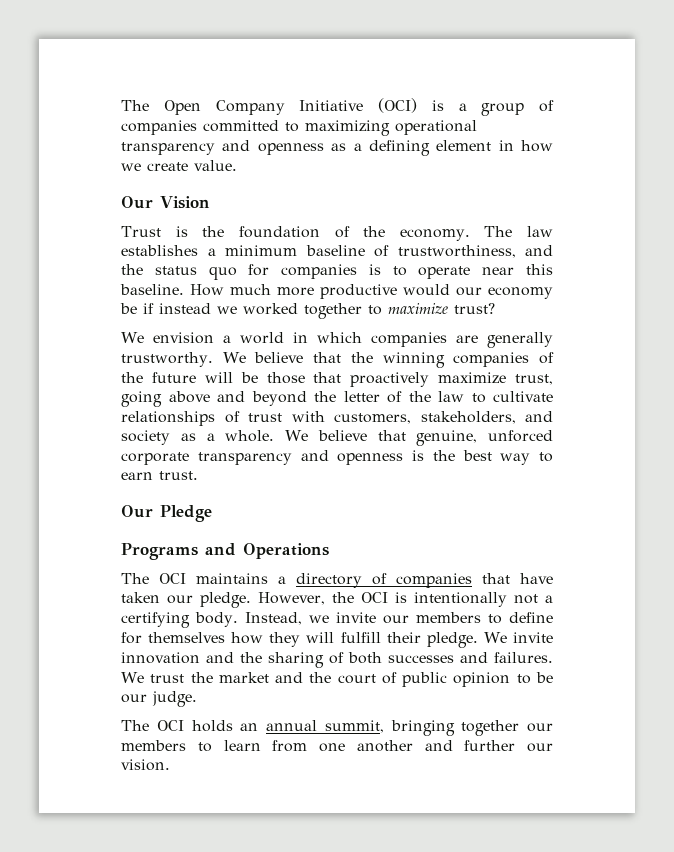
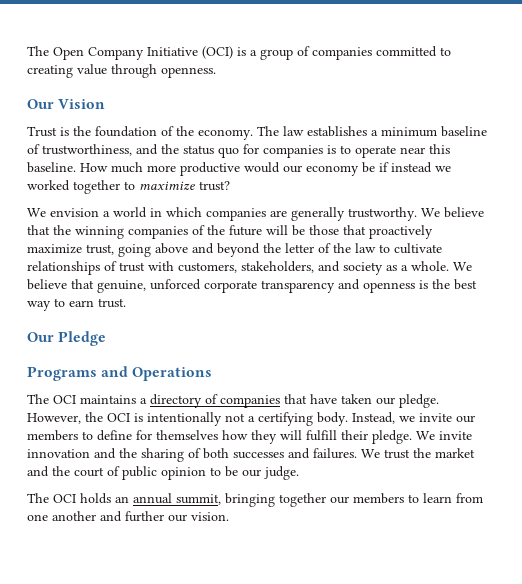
[305,120,477,136] [121,140,553,156] [121,160,237,171] maximizing operational transparency and openness as a defining element in how we create value. -> [27,64,216,78] creating value through openness.

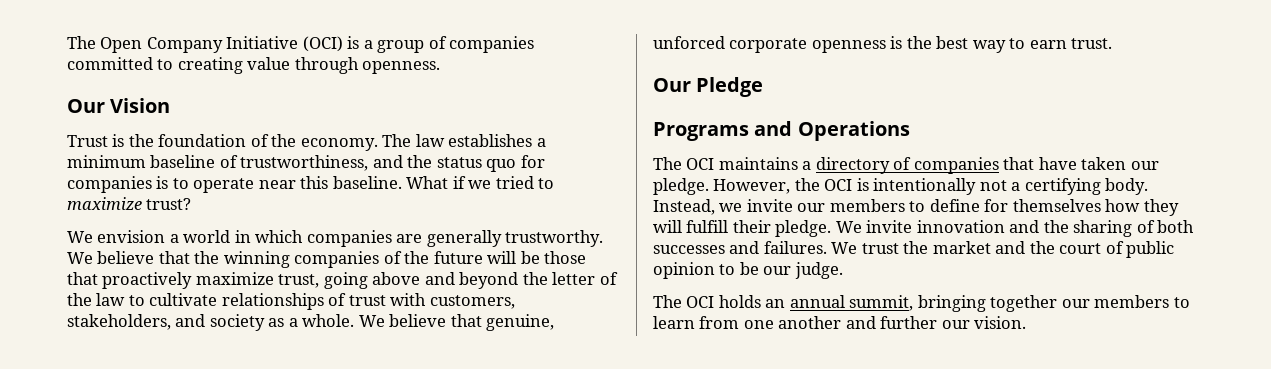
[80,162,451,176] [27,180,120,194] How much more productive would our economy be if instead we worked together -> [406,176,534,189] What if we tried
[261,279,360,293] transparency and -> (808, 45) none

